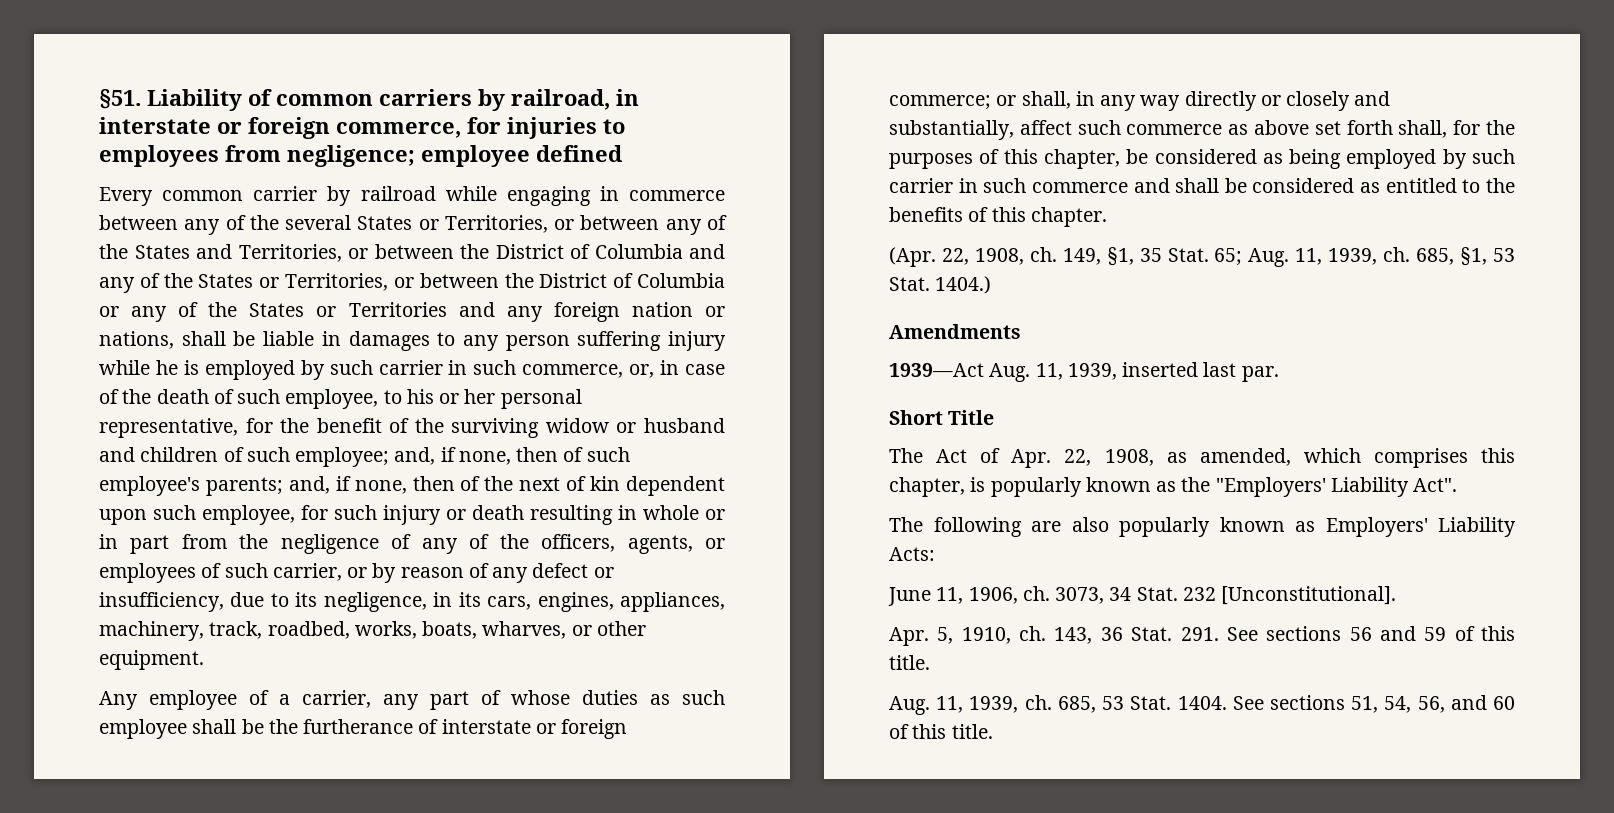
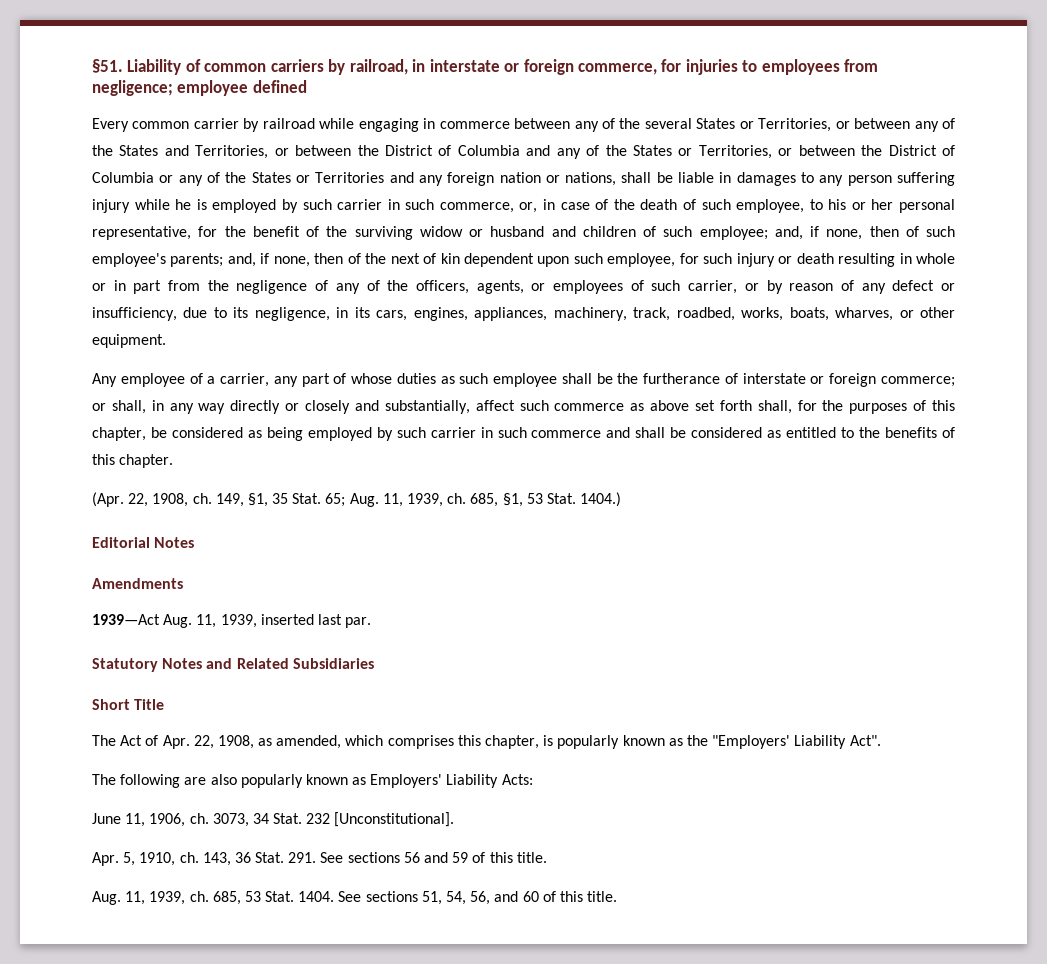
(992, 285) none -> [92,537,195,548] // Editorial Notes
(1279, 374) none -> [92,658,374,672] // Statutory Notes and Related Subsidiaries

